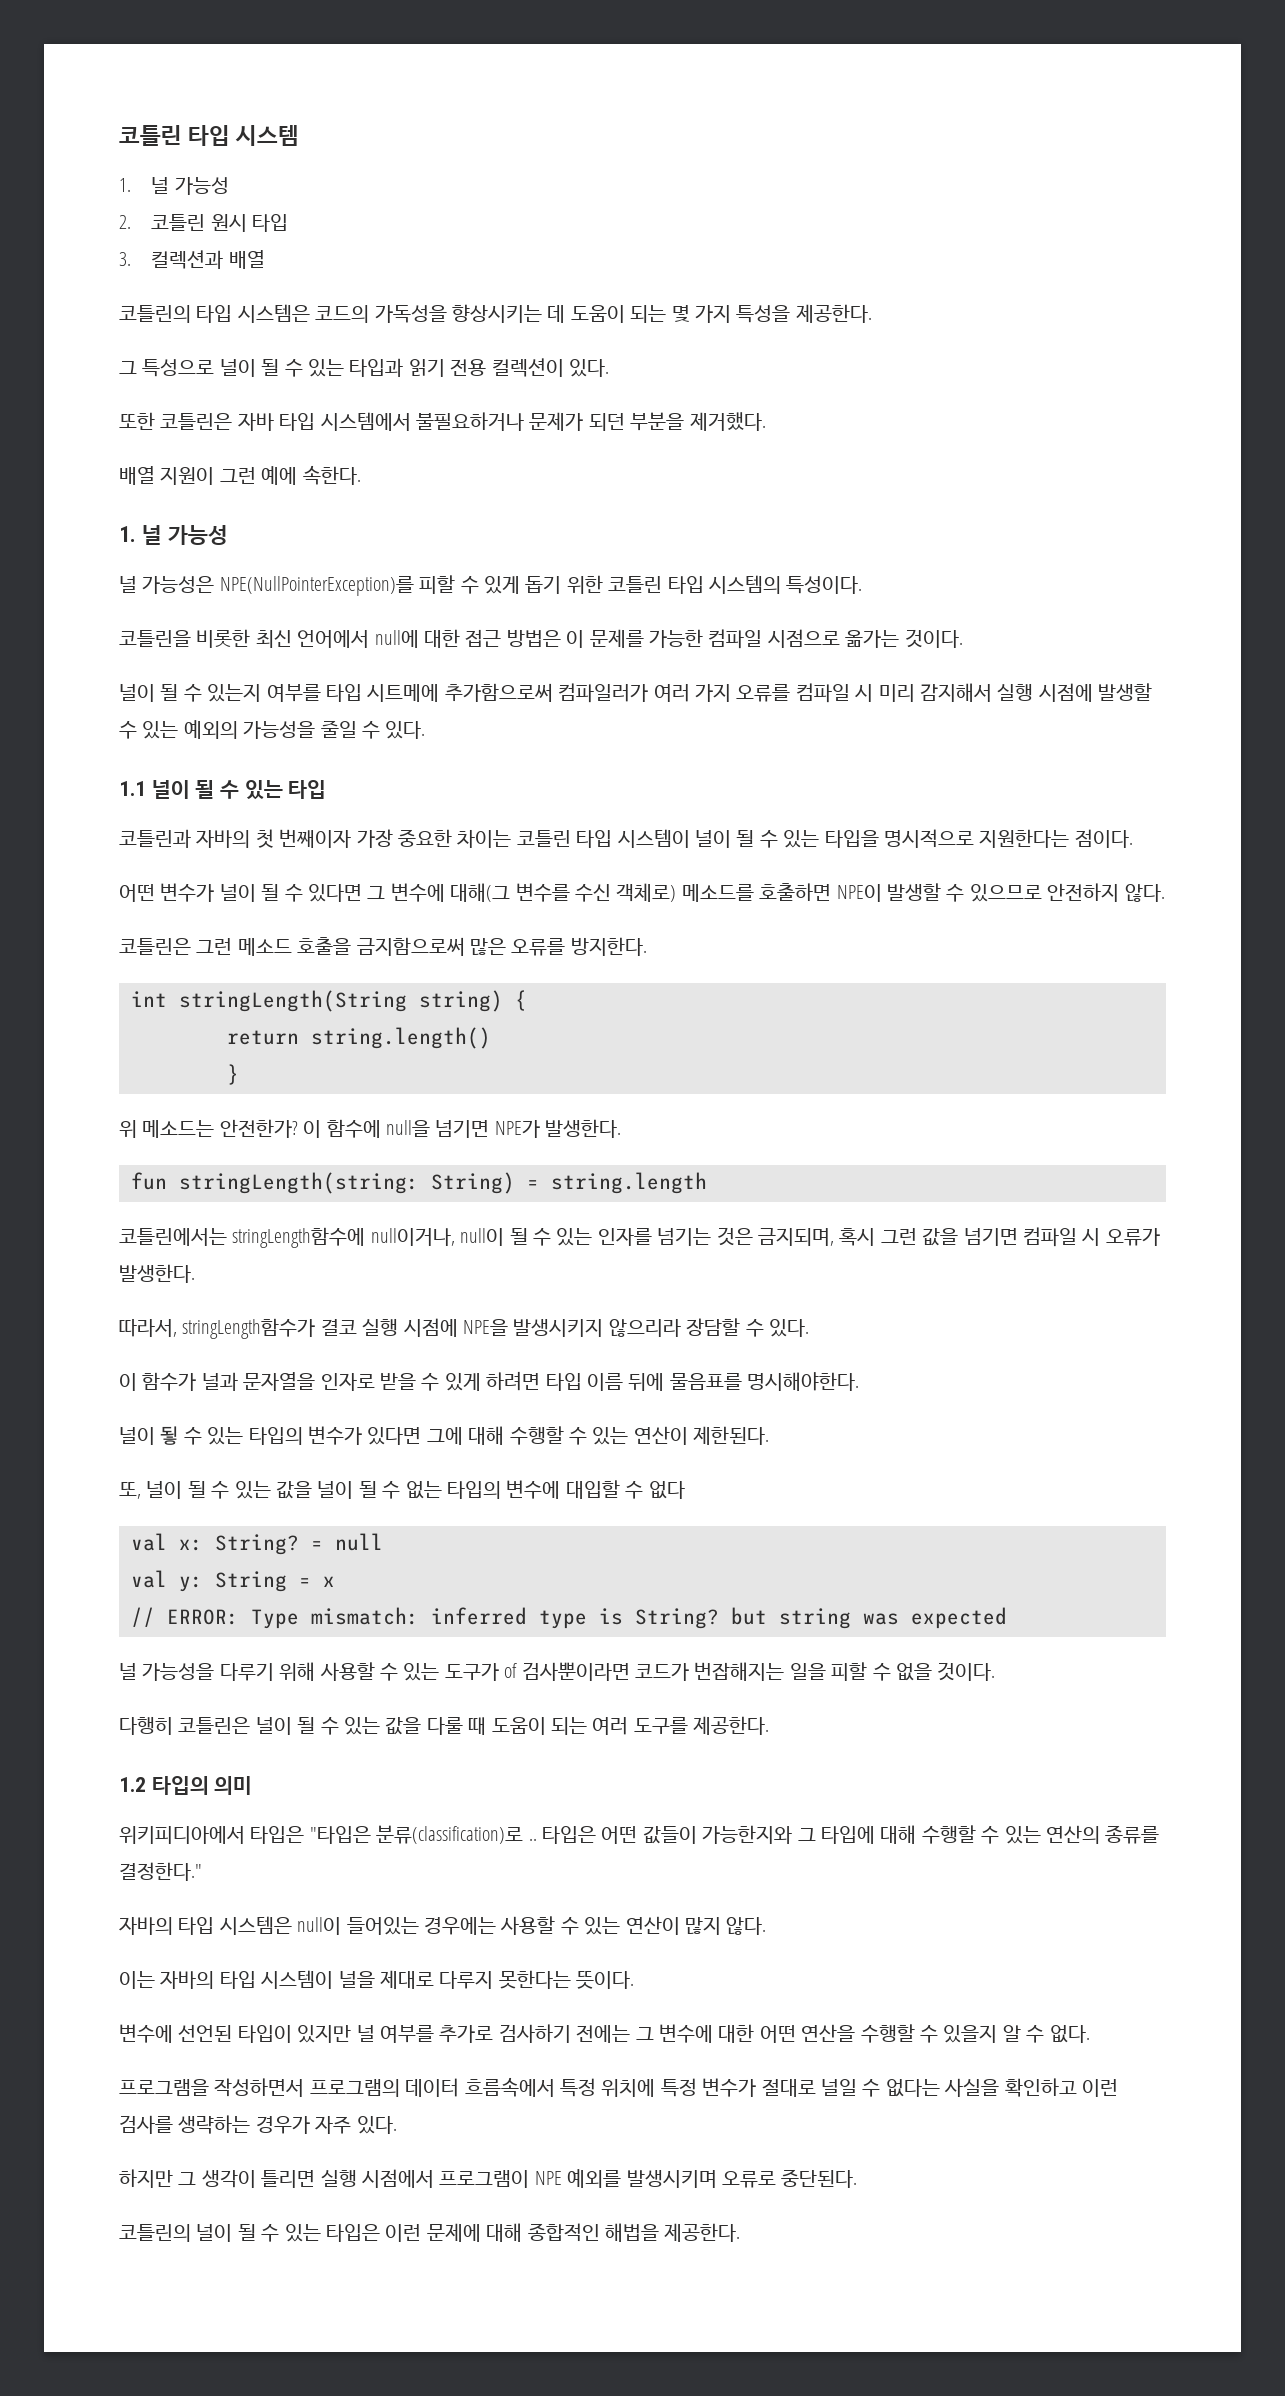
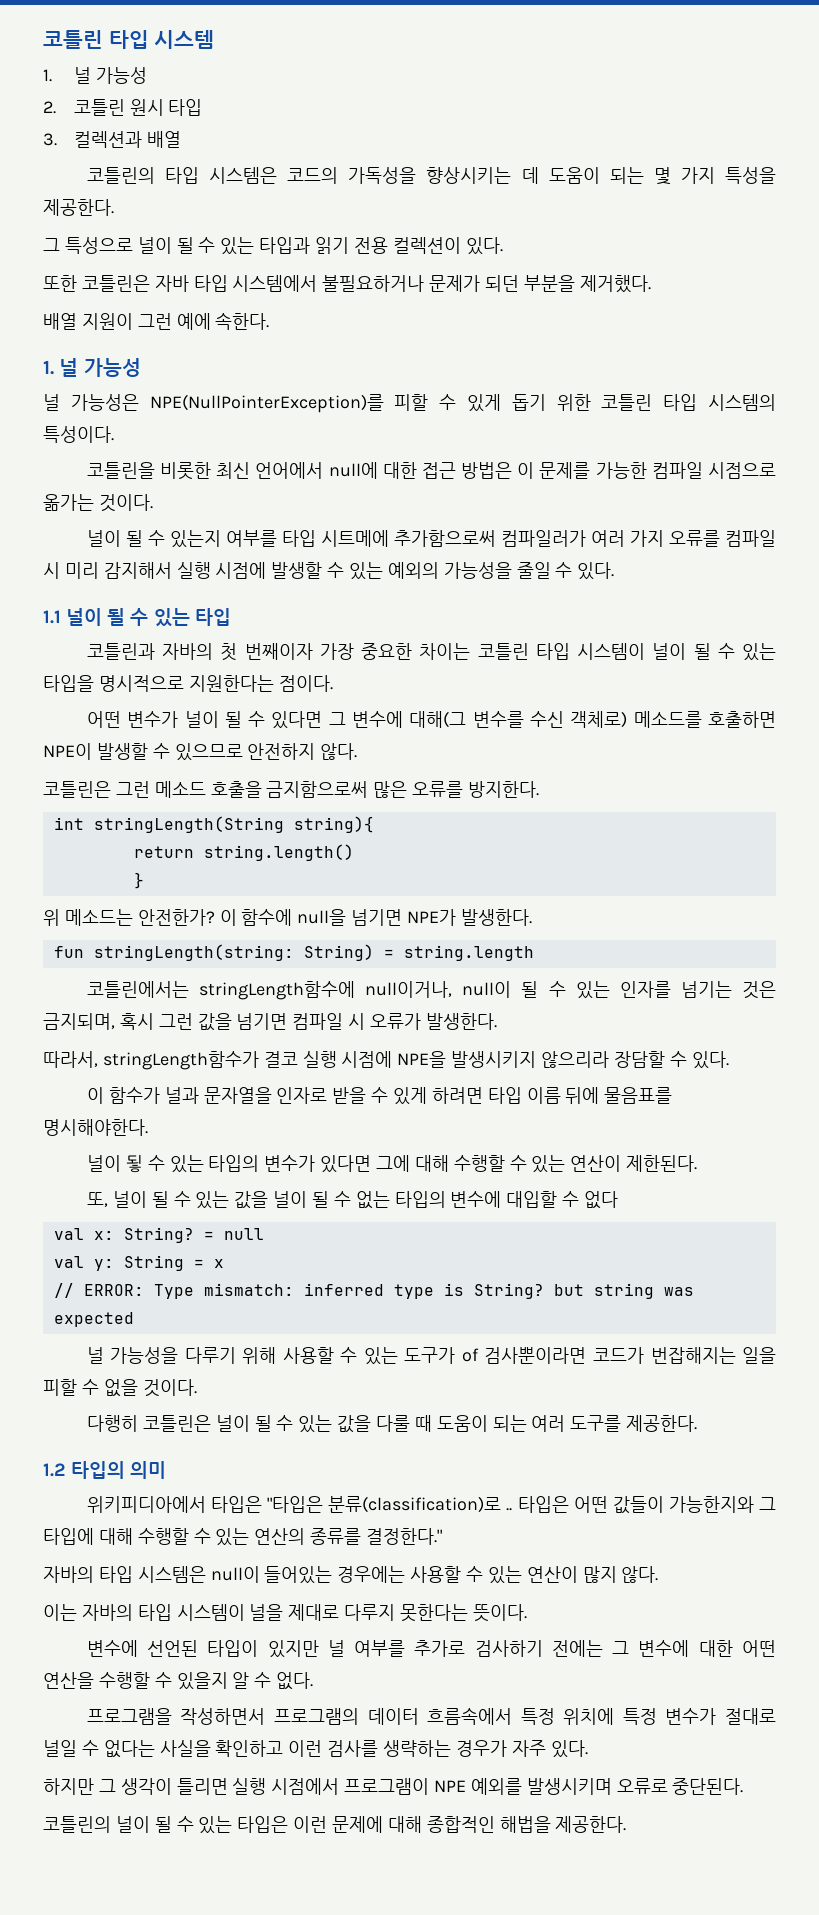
[419,990,527,1012] string) { -> [293,816,374,833] string){

